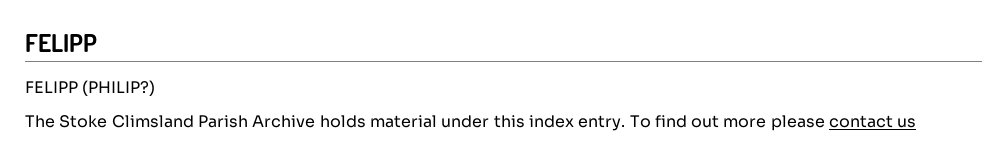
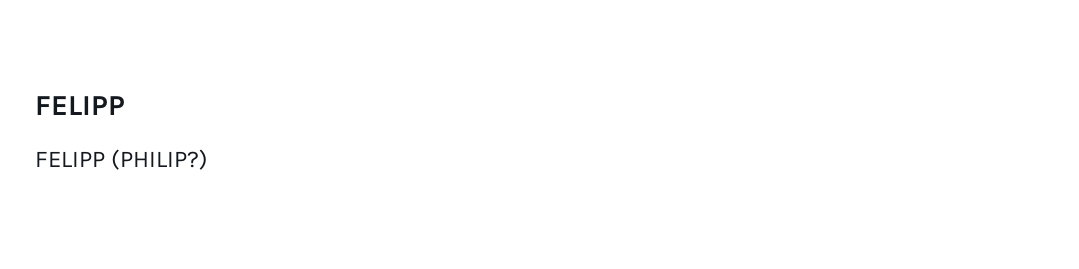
[25,115,917,131] // The Stoke Climsland Parish Archive holds material under this index entry. To find out more please contact us -> (209, 159) none

